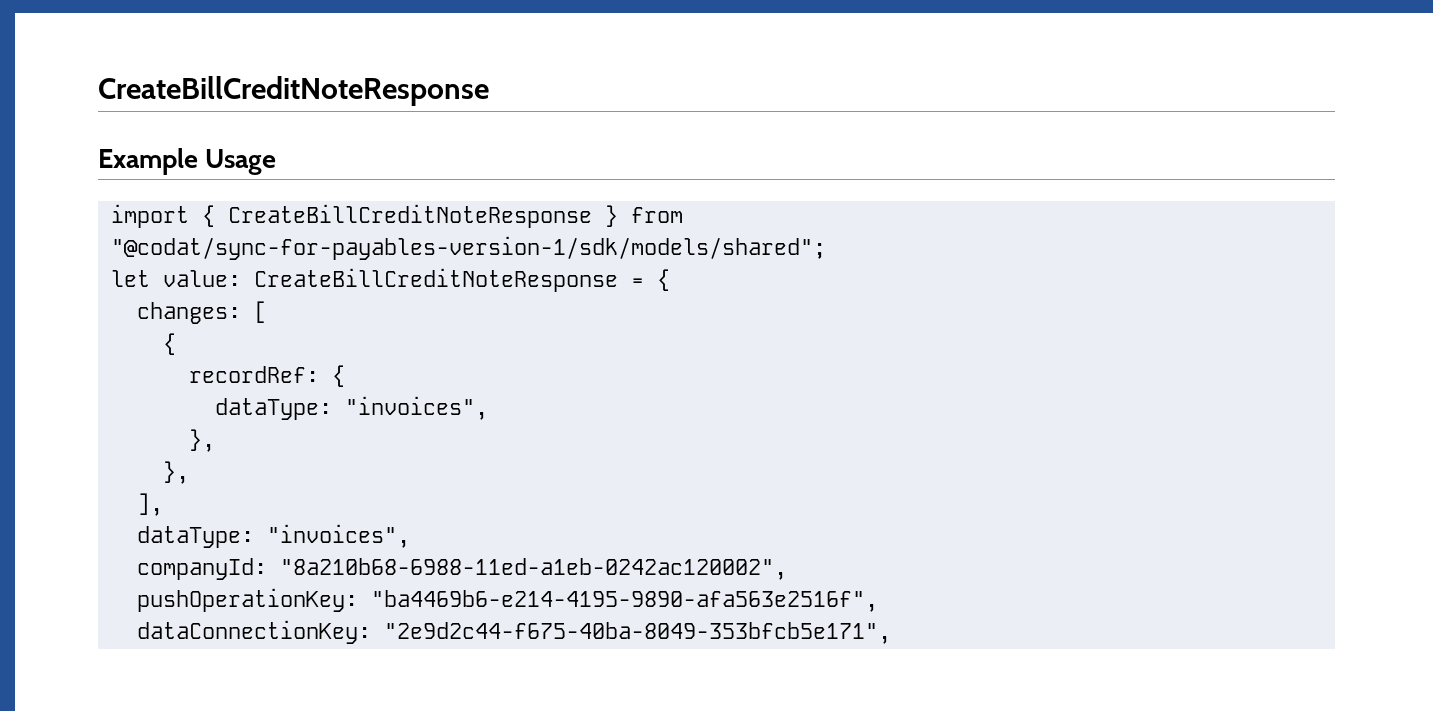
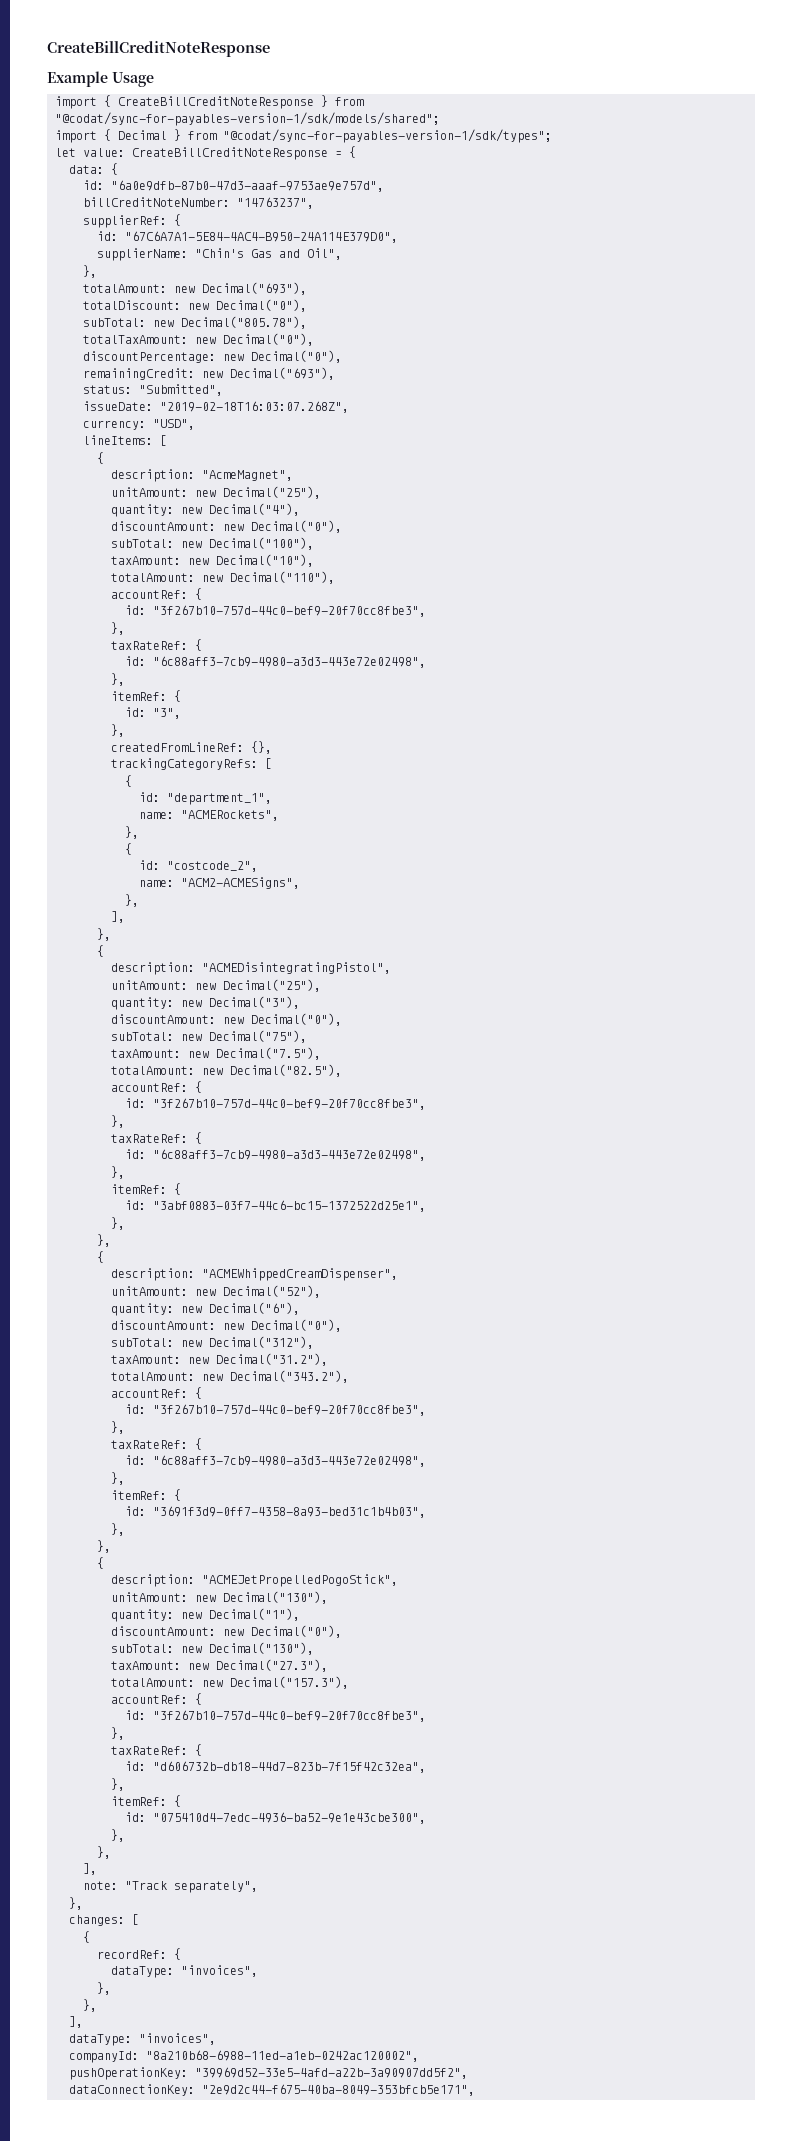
(826, 248) none -> [54,129,552,143] // import { Decimal } from "@codat/sync-for-payables-version-1/sdk/types";
(670, 280) none -> [68,163,118,175] [82,180,384,192] [82,197,314,209] [82,214,181,228] [96,231,398,243] [96,248,342,261] [82,265,97,278] [82,282,307,295] [82,299,307,312] [82,316,307,329] [82,333,314,346] [82,350,342,363] [82,367,335,380] [82,384,223,396] [82,401,349,413] [82,419,195,430] [82,435,167,446] [96,452,104,464] [110,469,293,482] [110,486,321,499] [110,503,300,517] [110,520,342,533] [110,537,314,550] [110,554,314,567] [110,571,335,584] [110,588,202,600] [124,605,426,617] [110,622,125,635] [110,639,202,651] [124,656,426,668] [110,673,125,686] [110,690,181,702] [124,707,181,719] [110,724,125,737] [110,741,272,754] [110,758,272,770] [124,775,132,787] [138,792,272,805] [138,810,279,821] [124,826,139,839] [124,843,132,855] [138,860,258,872] [138,877,300,889] [124,894,139,907] [110,911,125,923] [96,928,111,941] [96,945,104,957] [110,962,391,975] [110,979,321,992] [110,996,300,1010] [110,1013,342,1026] [110,1030,307,1043] [110,1047,321,1060] [110,1064,342,1077] [110,1081,202,1093] [124,1098,426,1110] [110,1115,125,1128] [110,1132,202,1144] [124,1149,426,1161] [110,1166,125,1179] [110,1183,181,1195] [124,1200,426,1212] [110,1217,125,1230] [96,1234,111,1247] [96,1251,104,1263] [110,1268,398,1281] [110,1285,321,1298] [110,1302,300,1316] [110,1319,342,1332] [110,1336,314,1349] [110,1353,328,1366] [110,1370,349,1383] [110,1387,202,1399] [124,1404,426,1416] [110,1421,125,1434] [110,1438,202,1450] [124,1455,426,1467] [110,1472,125,1485] [110,1489,181,1501] [124,1506,426,1518] [110,1523,125,1536] [96,1540,111,1553] [96,1557,104,1569] [110,1574,398,1587] [110,1591,328,1604] [110,1608,300,1622] [110,1625,342,1638] [110,1642,314,1655] [110,1659,328,1672] [110,1676,349,1689] [110,1693,202,1705] [124,1710,426,1722] [110,1727,125,1740] [110,1744,202,1756] [124,1761,426,1773] [110,1778,125,1791] [110,1795,181,1807] [124,1812,426,1824] [110,1829,125,1842] [96,1846,111,1859] [82,1863,97,1875] [82,1881,258,1893] [68,1897,83,1910] // data: { // id: "6a0e9dfb-87b0-47d3-aaaf-9753ae9e757d", // billCreditNoteNumber: "14763237", // supplierRef: { // id: "67C6A7A1-5E84-4AC4-B950-24A114E379D0", // supplierName: "Chin's Gas and Oil", // }, // totalAmount: new Decimal("693"), // totalDiscount: new Decimal("0"), // subTotal: new Decimal("805.78"), // totalTaxAmount: new Decimal("0"), // discountPercentage: new Decimal("0"), // remainingCredit: new Decimal("693"), // status: "Submitted", // issueDate: "2019-02-18T16:03:07.268Z", // currency: "USD", // lineItems: [ // { // description: "AcmeMagnet", // unitAmount: new Decimal("25"), // quantity: new Decimal("4"), // discountAmount: new Decimal("0"), // subTotal: new Decimal("100"), // taxAmount: new Decimal("10"), // totalAmount: new Decimal("110"), // accountRef: { // id: "3f267b10-757d-44c0-bef9-20f70cc8fbe3", // }, // taxRateRef: { // id: "6c88aff3-7cb9-4980-a3d3-443e72e02498", // }, // itemRef: { // id: "3", // }, // createdFromLineRef: {}, // trackingCategoryRefs: [ // { // id: "department_1", // name: "ACMERockets", // }, // { // id: "costcode_2", // name: "ACM2-ACMESigns", // }, // ], // }, // { // description: "ACMEDisintegratingPistol", // unitAmount: new Decimal("25"), // quantity: new Decimal("3"), // discountAmount: new Decimal("0"), // subTotal: new Decimal("75"), // taxAmount: new Decimal("7.5"), // totalAmount: new Decimal("82.5"), // accountRef: { // id: "3f267b10-757d-44c0-bef9-20f70cc8fbe3", // }, // taxRateRef: { // id: "6c88aff3-7cb9-4980-a3d3-443e72e02498", // }, // itemRef: { // id: "3abf0883-03f7-44c6-bc15-1372522d25e1", // }, // }, // { // description: "ACMEWhippedCreamDispenser", // unitAmount: new Decimal("52"), // quantity: new Decimal("6"), // discountAmount: new Decimal("0"), // subTotal: new Decimal("312"), // taxAmount: new Decimal("31.2"), // totalAmount: new Decimal("343.2"), // accountRef: { // id: "3f267b10-757d-44c0-bef9-20f70cc8fbe3", // }, // taxRateRef: { // id: "6c88aff3-7cb9-4980-a3d3-443e72e02498", // }, // itemRef: { // id: "3691f3d9-0ff7-4358-8a93-bed31c1b4b03", // }, // }, // { // description: "ACMEJetPropelledPogoStick", // unitAmount: new Decimal("130"), // quantity: new Decimal("1"), // discountAmount: new Decimal("0"), // subTotal: new Decimal("130"), // taxAmount: new Decimal("27.3"), // totalAmount: new Decimal("157.3"), // accountRef: { // id: "3f267b10-757d-44c0-bef9-20f70cc8fbe3", // }, // taxRateRef: { // id: "d606732b-db18-44d7-823b-7f15f42c32ea", // }, // itemRef: { // id: "075410d4-7edc-4936-ba52-9e1e43cbe300", // }, // }, // ], // note: "Track separately", // },
[370,590,878,612] "ba4469b6-e214-4195-9890-afa563e2516f", -> [194,2067,468,2079] "39969d52-33e5-4afd-a22b-3a90907dd5f2",

